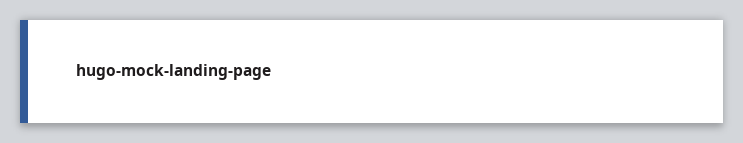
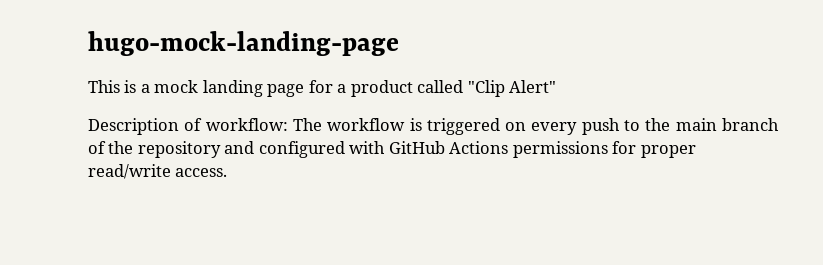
(271, 72) none -> [88,80,557,97] [88,118,779,135] [88,141,696,158] [88,164,228,179] // This is a mock landing page for a product called "Clip Alert" // Description of workflow: The workflow is triggered on every push to the main branch of the repository and configured with GitHub Actions permissions for proper read/write access.

